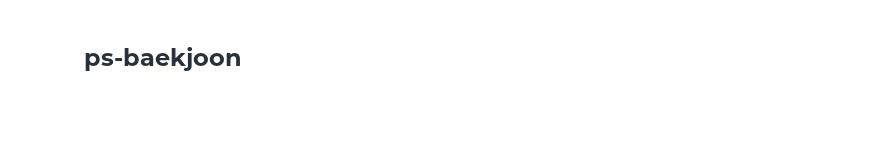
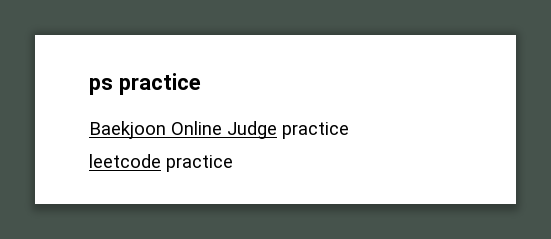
[84,47,242,71] ps-baekjoon -> [89,73,201,95] [89,121,349,139] [89,154,233,172] ps practice // Baekjoon Online Judge practice // leetcode practice

